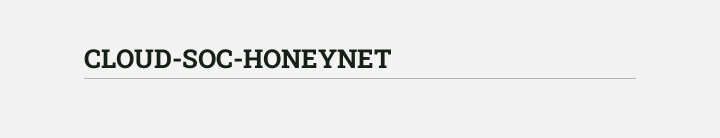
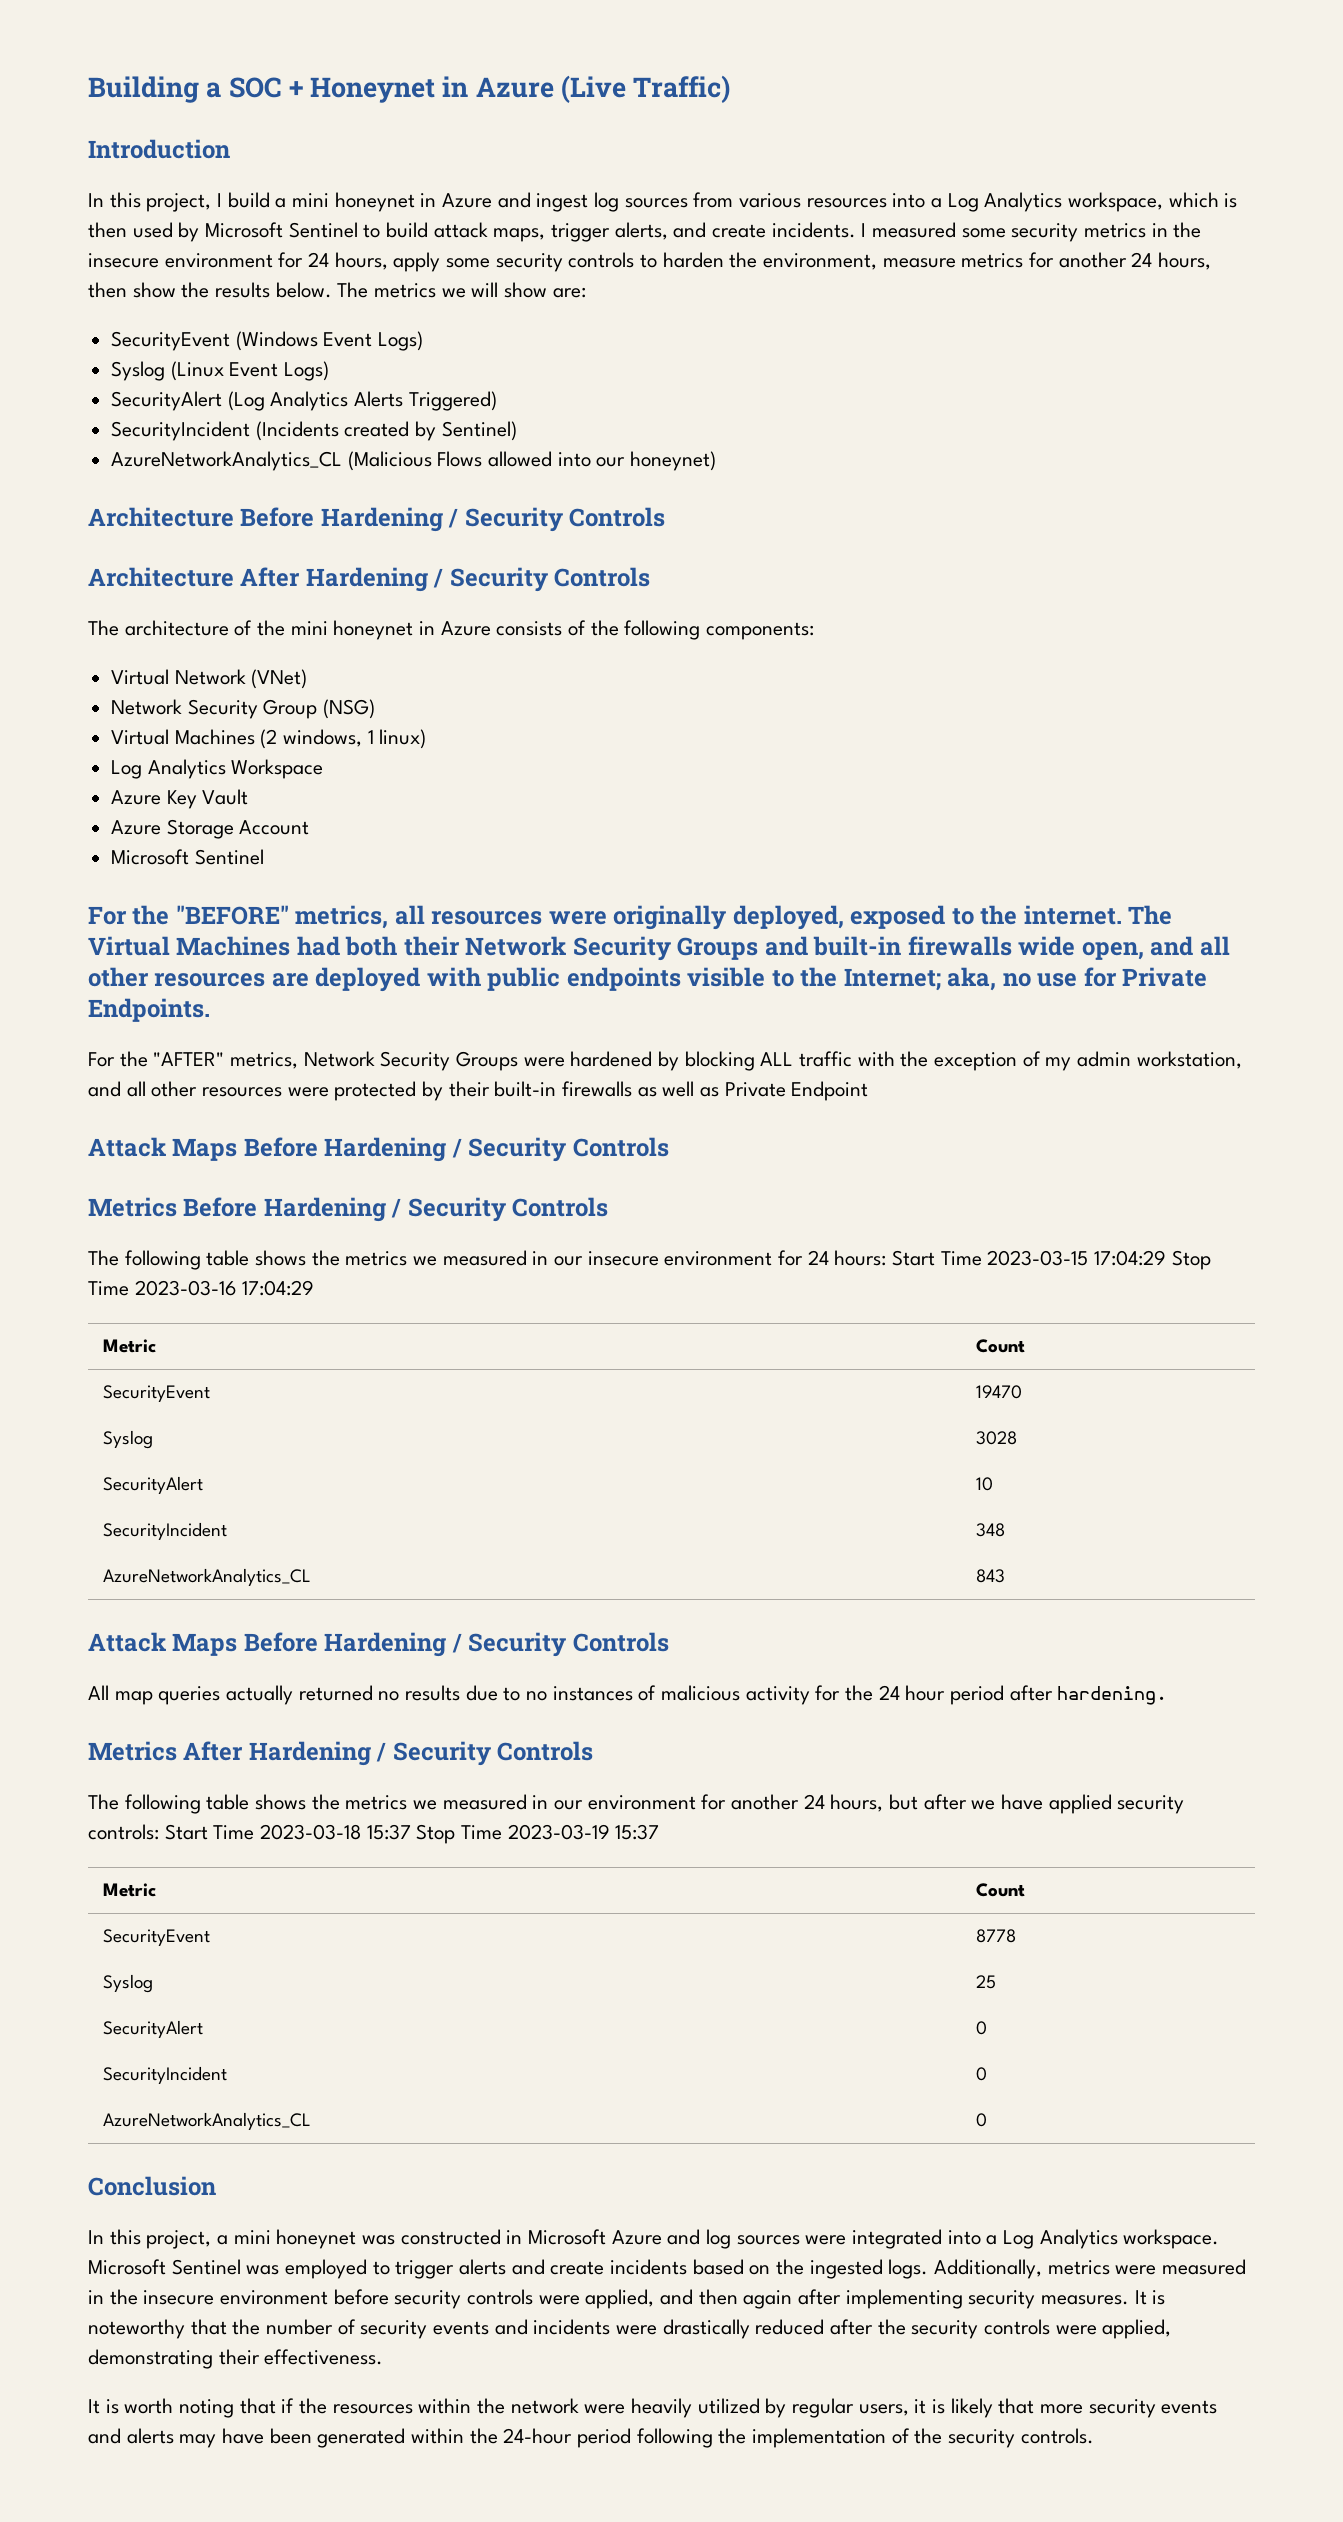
[84,49,391,69] CLOUD-SOC-HONEYNET -> [88,75,731,103] [88,139,230,159] [88,192,1238,212] [88,222,1202,242] [88,252,1212,272] [88,282,586,298] [111,331,424,351] [111,361,330,381] [111,391,497,411] [111,421,517,441] [111,451,717,471] [88,507,666,532] [88,567,651,592] [88,620,815,640] [111,669,308,689] [111,699,376,719] [111,729,427,749] [111,759,324,779] [111,789,249,809] [111,819,310,839] [111,849,264,865] [88,905,1173,930] [88,936,1230,961] [88,967,1208,992] [88,998,210,1022] [88,1051,1242,1071] [88,1081,869,1101] [88,1137,669,1162] [88,1197,609,1222] [88,1250,1211,1270] [88,1280,315,1296] [102,1339,156,1353] [975,1339,1025,1353] [102,1385,210,1402] [975,1385,1022,1399] [102,1430,153,1449] [975,1431,1017,1445] [102,1476,203,1494] [975,1477,993,1491] [102,1522,227,1540] [975,1523,1005,1537] [102,1568,311,1586] [975,1569,1005,1583] [88,1632,669,1657] [88,1685,1168,1705] [88,1741,594,1766] [88,1794,1185,1814] [88,1824,660,1844] [102,1883,156,1897] [975,1883,1025,1897] [102,1929,210,1946] [975,1929,1016,1943] [102,1974,153,1993] [975,1975,996,1989] [102,2020,203,2038] [975,2021,987,2035] [102,2066,227,2084] [975,2067,987,2081] [102,2112,311,2130] [975,2113,987,2127] [88,2176,216,2196] [88,2229,1220,2249] [88,2259,1247,2279] [88,2289,1166,2309] [88,2319,1172,2339] [88,2349,384,2369] [88,2398,1218,2418] [88,2428,1094,2448] Building a SOC + Honeynet in Azure (Live Traffic) // Introduction // In this project, I build a mini honeynet in Azure and ingest log sources from various resources into a Log Analytics workspace, which is then used by Microsoft Sentinel to build attack maps, trigger alerts, and create incidents. I measured some security metrics in the insecure environment for 24 hours, apply some security controls to harden the environment, measure metrics for another 24 hours, then show the results below. The metrics we will show are: // SecurityEvent (Windows Event Logs) // Syslog (Linux Event Logs) // SecurityAlert (Log Analytics Alerts Triggered) // SecurityIncident (Incidents created by Sentinel) // AzureNetworkAnalytics_CL (Malicious Flows allowed into our honeynet) // Architecture Before Hardening / Security Controls // Architecture After Hardening / Security Controls // The architecture of the mini honeynet in Azure consists of the following components: // Virtual Network (VNet) // Network Security Group (NSG) // Virtual Machines (2 windows, 1 linux) // Log Analytics Workspace // Azure Key Vault // Azure Storage Account // Microsoft Sentinel // For the "BEFORE" metrics, all resources were originally deployed, exposed to the internet. The Virtual Machines had both their Network Security Groups and built-in firewalls wide open, and all other resources are deployed with public endpoints visible to the Internet; aka, no use for Private Endpoints. // For the "AFTER" metrics, Network Security Groups were hardened by blocking ALL traffic with the exception of my admin workstation, and all other resources were protected by their built-in firewalls as well as Private Endpoint // Attack Maps Before Hardening / Security Controls // Metrics Before Hardening / Security Controls // The following table shows the metrics we measured in our insecure environment for 24 hours: Start Time 2023-03-15 17:04:29 Stop Time 2023-03-16 17:04:29 // Metric | Count // SecurityEvent | 19470 // Syslog | 3028 // SecurityAlert | 10 // SecurityIncident | 348 // AzureNetworkAnalytics_CL | 843 // Attack Maps Before Hardening / Security Controls // All map queries actually returned no results due to no instances of malicious activity for the 24 hour period after hardening. // Metrics After Hardening / Security Controls // The following table shows the metrics we measured in our environment for another 24 hours, but after we have applied security controls: Start Time 2023-03-18 15:37 Stop Time 2023-03-19 15:37 // Metric | Count // SecurityEvent | 8778 // Syslog | 25 // SecurityAlert | 0 // SecurityIncident | 0 // AzureNetworkAnalytics_CL | 0 // Conclusion // In this project, a mini honeynet was constructed in Microsoft Azure and log sources were integrated into a Log Analytics workspace. Microsoft Sentinel was employed to trigger alerts and create incidents based on the ingested logs. Additionally, metrics were measured in the insecure environment before security controls were applied, and then again after implementing security measures. It is noteworthy that the number of security events and incidents were drastically reduced after the security controls were applied, demonstrating their effectiveness. // It is worth noting that if the resources within the network were heavily utilized by regular users, it is likely that more security events and alerts may have been generated within the 24-hour period following the implementation of the security controls.

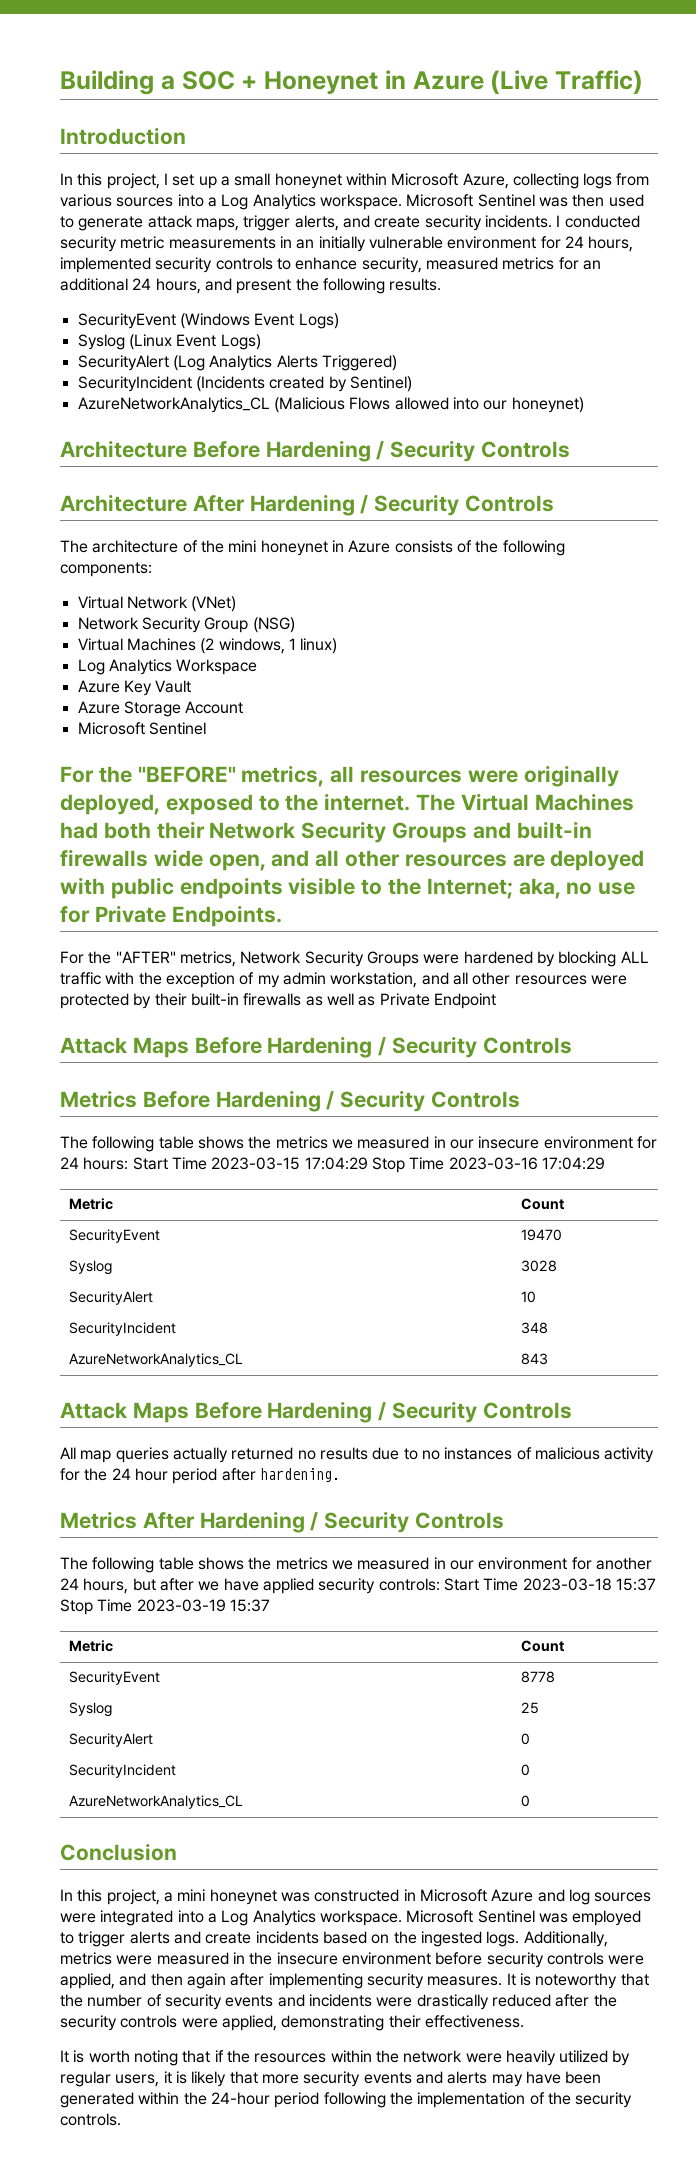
[227,192,688,212] build a mini honeynet in Azure and ingest log sources -> [172,173,613,189] set up a small honeynet within Microsoft Azure, collecting logs
[806,192,1238,212] [88,222,429,242] resources into a Log Analytics workspace, which is then used by Microsoft Sentinel to build -> [116,194,644,210] [60,216,144,231] sources into a Log Analytics workspace. Microsoft Sentinel was then used to generate
(767, 231) none -> [424,215,482,231] security
[872,222,1202,242] [88,253,159,268] measured some security metrics in the insecure -> [564,215,640,228] [60,236,443,252] conducted security metric measurements in an initially vulnerable
[393,252,491,272] apply some -> [60,257,151,273] implemented
[662,252,1212,270] [88,282,586,298] harden the environment, measure metrics for another 24 hours, then show the results below. The metrics we will show are: -> [295,257,601,273] [60,278,442,294] enhance security, measured metrics for an additional 24 hours, and present the following results.

